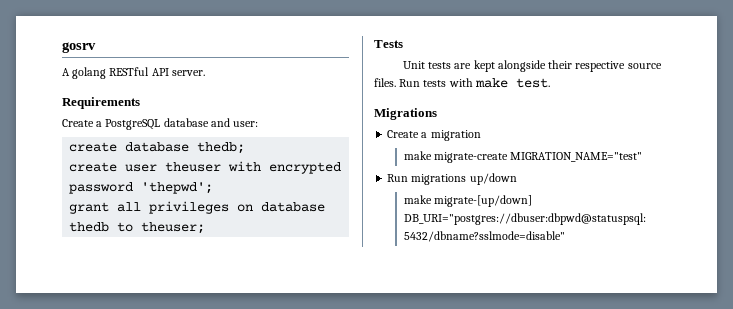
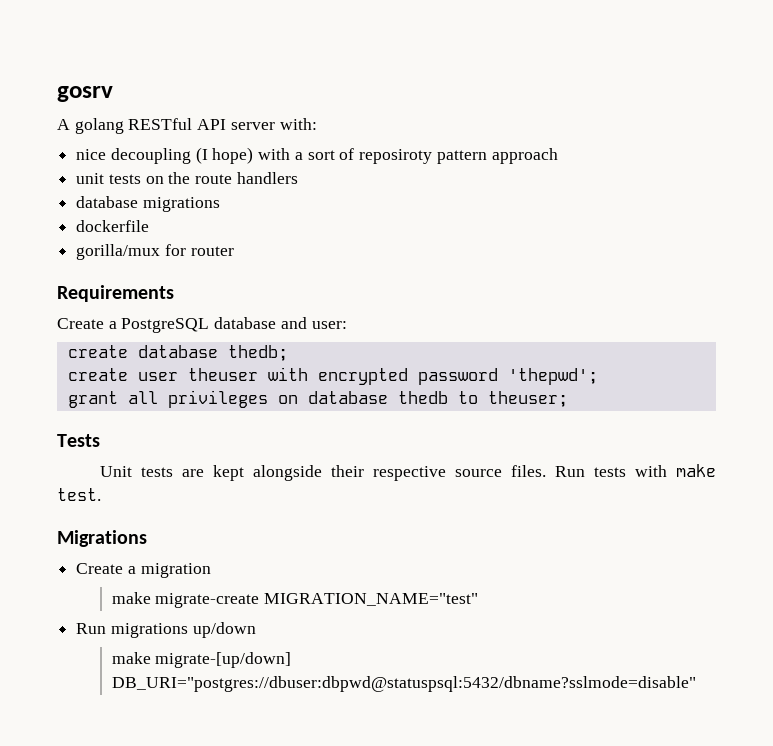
[171,70,205,76] server. -> [230,118,317,130] [76,147,558,164] [76,172,298,184] [76,196,220,212] [76,220,150,232] [76,244,234,260] server with: // nice decoupling (I hope) with a sort of reposiroty pattern approach // unit tests on the route handlers // database migrations // dockerfile // gorilla/mux for router

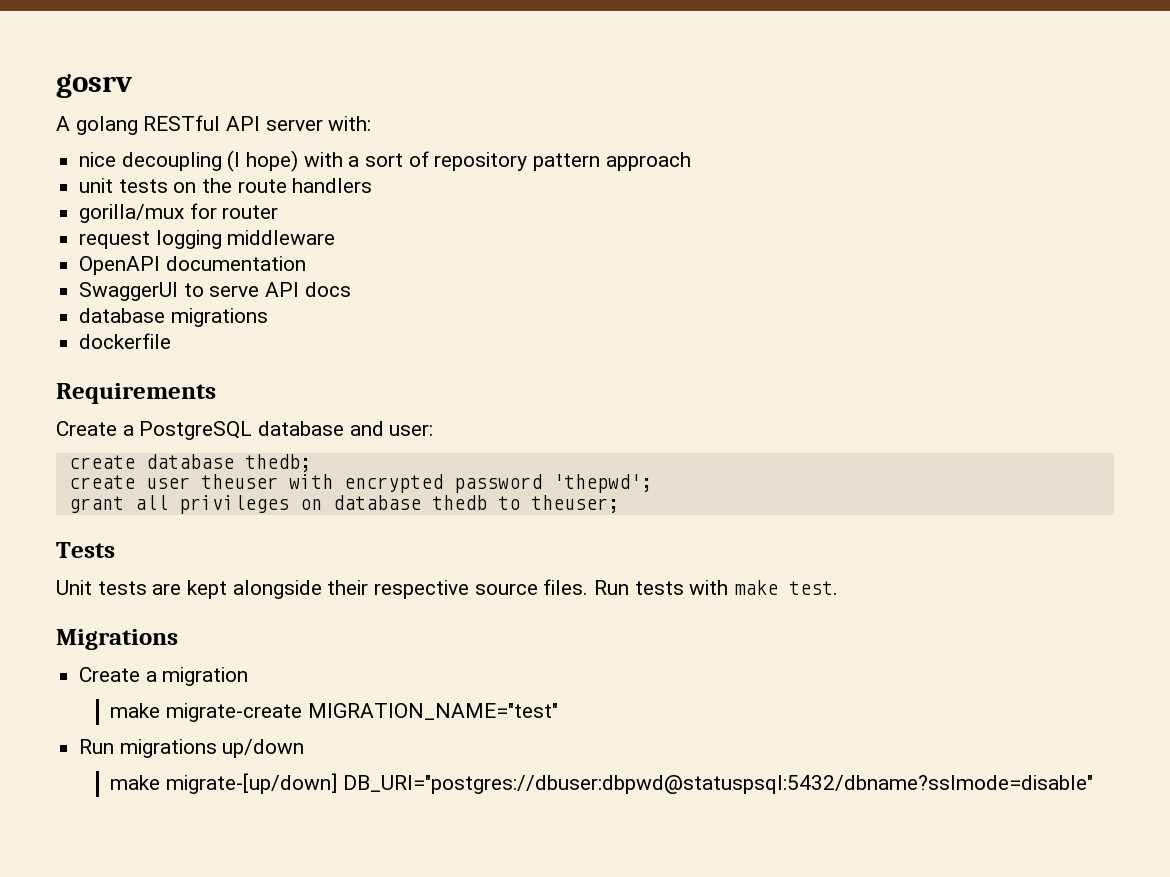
[359,149,433,164] reposiroty -> [434,152,528,171] repository
(298, 178) none -> [79,203,279,223] [79,230,336,249] [79,256,306,275] [79,282,351,301] // gorilla/mux for router // request logging middleware // OpenAPI documentation // SwaggerUI to serve API docs
[76,244,234,260] // gorilla/mux for router -> (172, 341) none

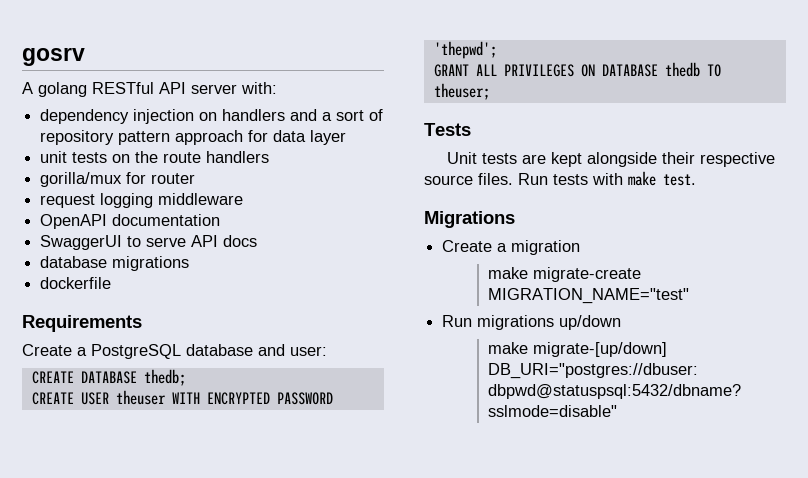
[79,150,343,172] nice decoupling (I hope) with -> [40,109,318,124] dependency injection on handlers and
(691, 161) none -> [248,130,347,145] for data layer
[68,454,234,469] create database -> [31,371,137,384] CREATE DATABASE
[68,474,652,493] [68,495,520,514] create user theuser with encrypted password 'thepwd'; // grant all privileges on database thedb to -> [31,390,333,405] [433,41,497,59] [433,62,721,77] CREATE USER theuser WITH ENCRYPTED PASSWORD 'thepwd'; // GRANT ALL PRIVILEGES ON DATABASE thedb TO

